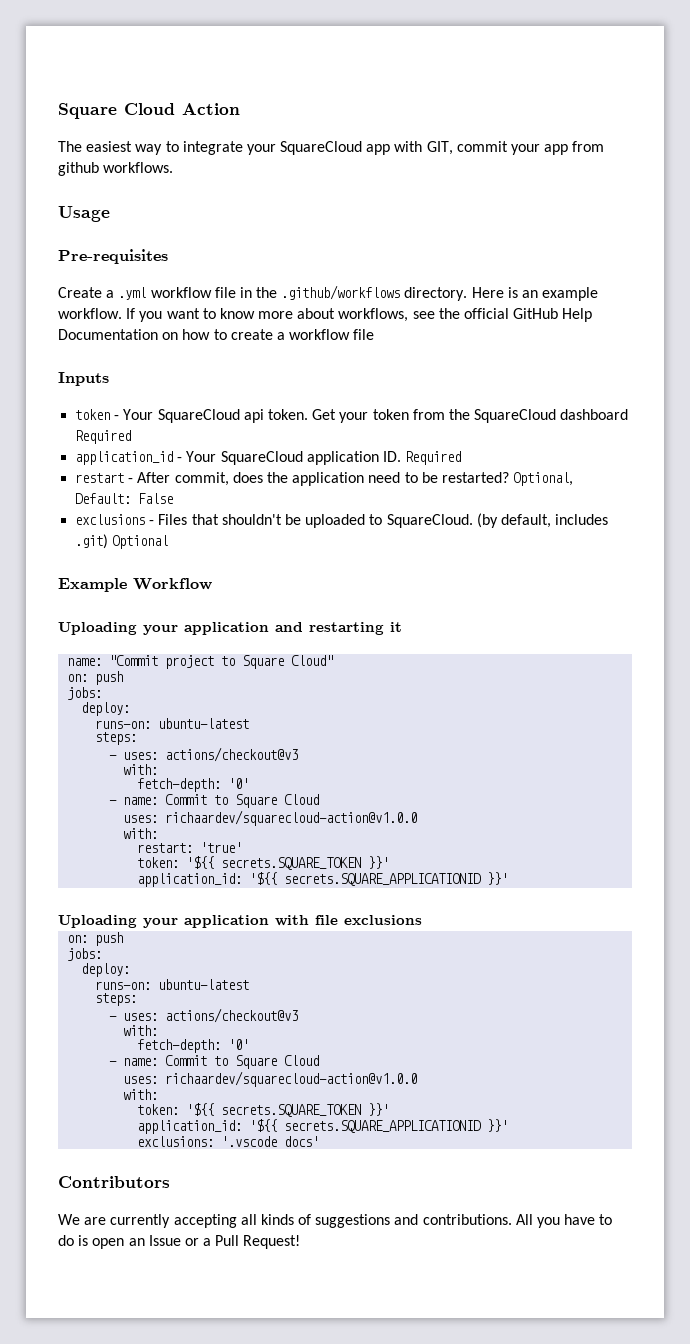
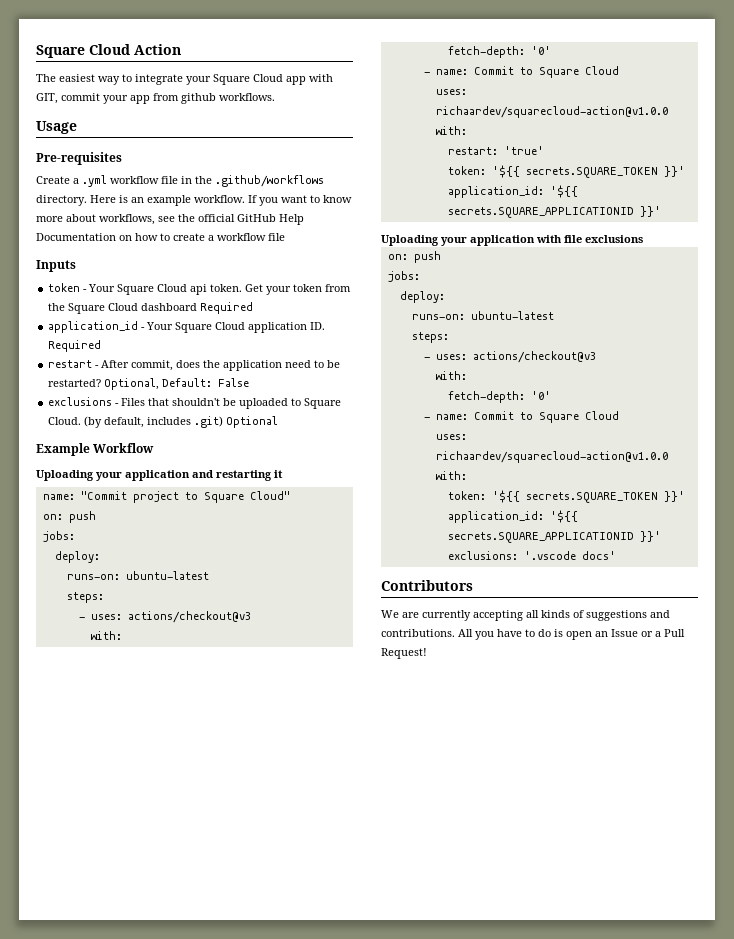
[280,141,363,155] SquareCloud -> [213,74,283,85] Square Cloud
[157,409,240,423] SquareCloud -> [117,284,188,295] Square Cloud
[474,409,557,423] SquareCloud -> [68,303,139,314] Square Cloud
[220,451,303,465] SquareCloud -> [175,322,246,333] Square Cloud
[386,514,473,528] SquareCloud. -> [304,398,342,409] [48,417,82,425] Square Cloud.

